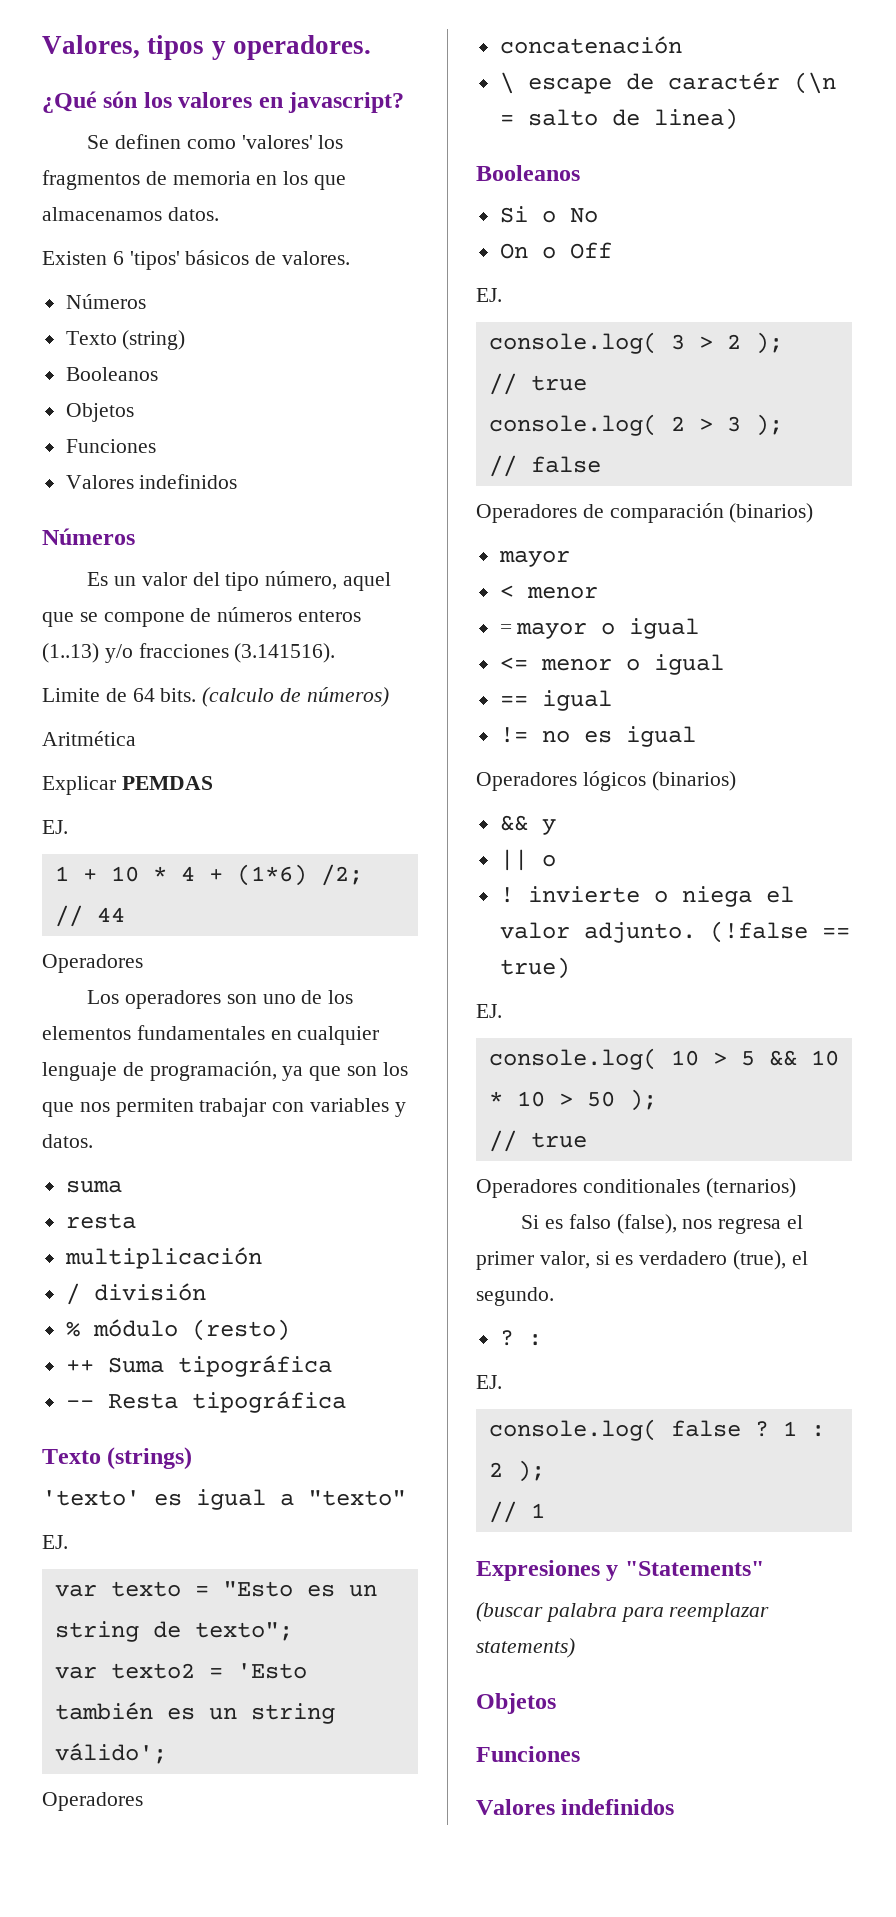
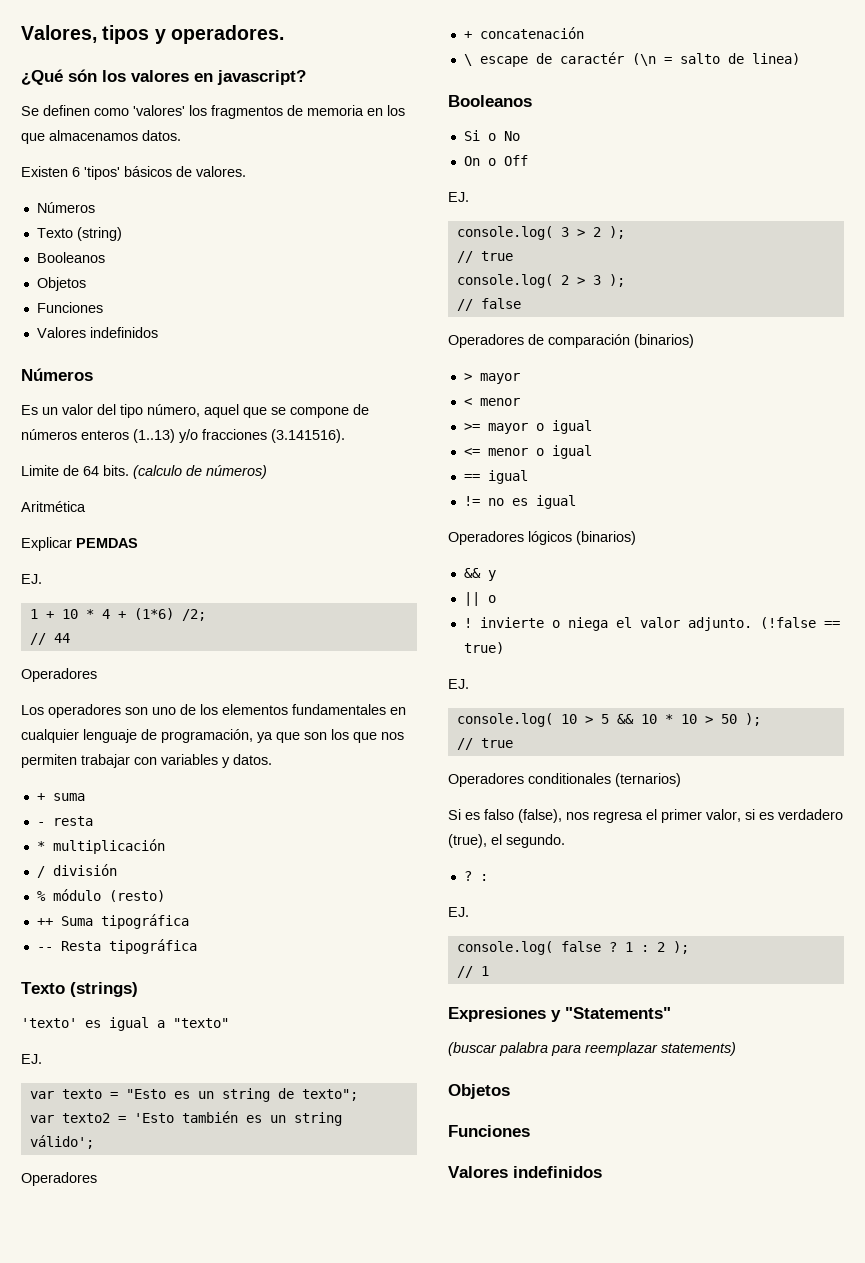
(93, 1141) none -> [36,793,45,801] +
(122, 1186) none -> [36,822,45,826] -
(136, 1221) none -> [36,841,45,851] *
(143, 1801) none -> [463,31,472,39] +
(814, 513) none -> [463,373,472,381] >
[499,624,512,634] = -> [463,423,480,431] >=

